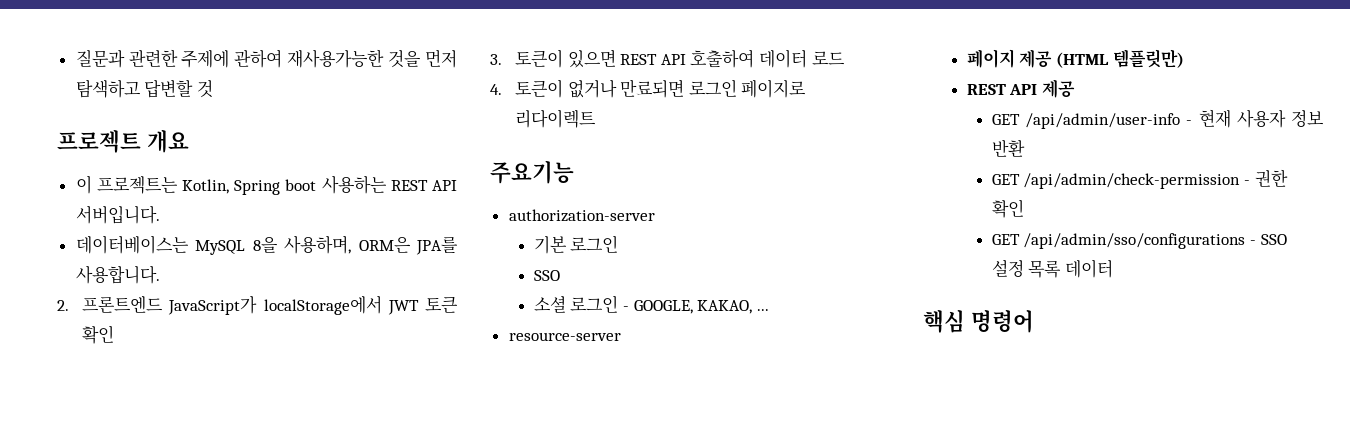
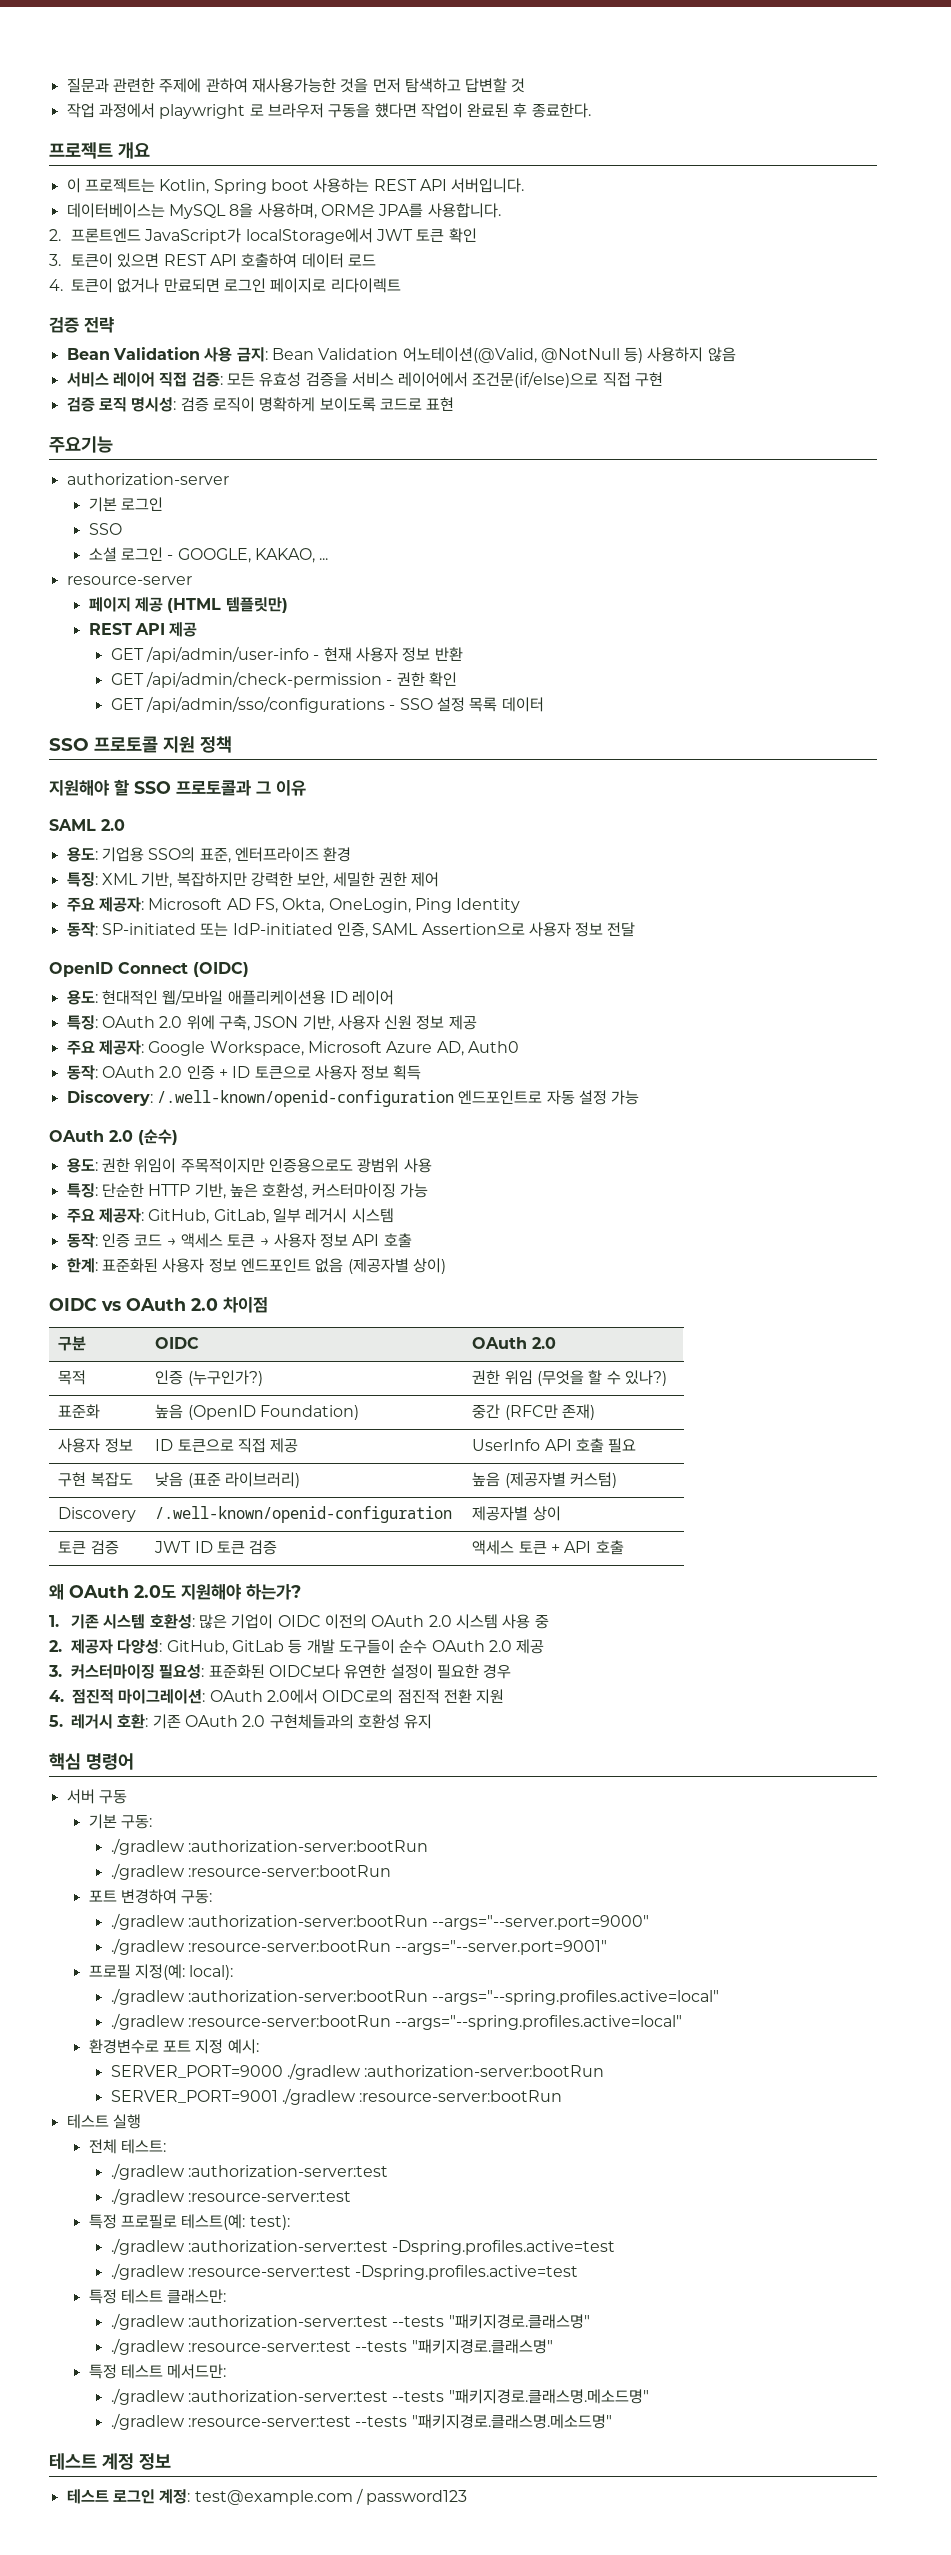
(213, 89) none -> [66,103,591,119] // 작업 과정에서 playwright 로 브라우저 구동을 헀다면 작업이 완료된 후 종료한다.
(597, 118) none -> [49,317,114,333] [66,347,736,363] [66,371,664,388] [66,397,455,412] // 검증 전략 // Bean Validation 사용 금지: Bean Validation 어노테이션(@Valid, @NotNull 등) 사용하지 않음 // 서비스 레이어 직접 검증: 모든 유효성 검증을 서비스 레이어에서 조건문(if/else)으로 직접 구현 // 검증 로직 명시성: 검증 로직이 명확하게 보이도록 코드로 표현
[923,310,1034,333] 핵심 명령어 -> [49,736,232,753] [49,779,306,796] [49,819,125,831] [66,847,352,863] [66,872,440,888] [66,897,521,913] [66,922,636,938] [49,962,249,977] [66,989,395,1005] [66,1015,477,1031] [66,1040,519,1056] [66,1065,422,1080] [66,1090,640,1107] [49,1129,178,1145] [66,1158,432,1173] [66,1183,428,1199] [66,1208,394,1224] [66,1233,412,1248] [66,1258,446,1274] [49,1297,268,1313] [58,1336,87,1351] [155,1337,200,1349] [472,1337,557,1349] [58,1370,87,1385] [155,1370,263,1386] [472,1370,667,1386] [58,1404,101,1419] [155,1404,359,1420] [472,1404,595,1420] [58,1438,133,1453] [155,1438,299,1453] [472,1438,637,1453] [58,1472,133,1487] [155,1472,300,1488] [472,1472,617,1488] [58,1507,137,1522] [155,1506,453,1523] [472,1506,561,1521] [58,1540,119,1555] [154,1540,278,1555] [472,1540,624,1555] [49,1584,301,1600] [49,1614,549,1629] [49,1639,545,1655] [48,1664,512,1679] [49,1689,505,1704] [49,1714,433,1729] [49,1753,134,1770] [66,1789,127,1804] [88,1814,152,1829] [110,1838,428,1855] [110,1863,391,1880] [88,1889,213,1904] [110,1913,650,1930] [110,1938,608,1955] [88,1964,234,1980] [110,1988,720,2005] [110,2013,683,2030] [88,2039,259,2054] [110,2063,605,2080] [110,2088,563,2105] [66,2114,141,2129] [88,2139,166,2154] [110,2163,388,2180] [110,2188,351,2205] [88,2214,290,2230] [110,2238,616,2255] [110,2263,579,2280] [88,2289,227,2304] [110,2313,590,2330] [110,2338,553,2355] [88,2364,227,2379] [110,2388,649,2405] [110,2413,612,2430] [49,2453,171,2470] [66,2488,468,2505] SSO 프로토콜 지원 정책 // 지원해야 할 SSO 프로토콜과 그 이유 // SAML 2.0 // 용도: 기업용 SSO의 표준, 엔터프라이즈 환경 // 특징: XML 기반, 복잡하지만 강력한 보안, 세밀한 권한 제어 // 주요 제공자: Microsoft AD FS, Okta, OneLogin, Ping Identity // 동작: SP-initiated 또는 IdP-initiated 인증, SAML Assertion으로 사용자 정보 전달 // OpenID Connect (OIDC) // 용도: 현대적인 웹/모바일 애플리케이션용 ID 레이어 // 특징: OAuth 2.0 위에 구축, JSON 기반, 사용자 신원 정보 제공 // 주요 제공자: Google Workspace, Microsoft Azure AD, Auth0 // 동작: OAuth 2.0 인증 + ID 토큰으로 사용자 정보 획득 // Discovery: /.well-known/openid-configuration 엔드포인트로 자동 설정 가능 // OAuth 2.0 (순수) // 용도: 권한 위임이 주목적이지만 인증용으로도 광범위 사용 // 특징: 단순한 HTTP 기반, 높은 호환성, 커스터마이징 가능 // 주요 제공자: GitHub, GitLab, 일부 레거시 시스템 // 동작: 인증 코드 → 액세스 토큰 → 사용자 정보 API 호출 // 한계: 표준화된 사용자 정보 엔드포인트 없음 (제공자별 상이) // OIDC vs OAuth 2.0 차이점 // 구분 | OIDC | OAuth 2.0 // 목적 | 인증 (누구인가?) | 권한 위임 (무엇을 할 수 있나?) // 표준화 | 높음 (OpenID Foundation) | 중간 (RFC만 존재) // 사용자 정보 | ID 토큰으로 직접 제공 | UserInfo API 호출 필요 // 구현 복잡도 | 낮음 (표준 라이브러리) | 높음 (제공자별 커스텀) // Discovery | /.well-known/openid-configuration | 제공자별 상이 // 토큰 검증 | JWT ID 토큰 검증 | 액세스 토큰 + API 호출 // 왜 OAuth 2.0도 지원해야 하는가? // 1. 기존 시스템 호환성: 많은 기업이 OIDC 이전의 OAuth 2.0 시스템 사용 중 // 2. 제공자 다양성: GitHub, GitLab 등 개발 도구들이 순수 OAuth 2.0 제공 // 3. 커스터마이징 필요성: 표준화된 OIDC보다 유연한 설정이 필요한 경우 // 4. 점진적 마이그레이션: OAuth 2.0에서 OIDC로의 점진적 전환 지원 // 5. 레거시 호환: 기존 OAuth 2.0 구현체들과의 호환성 유지 // 핵심 명령어 // 서버 구동 // 기본 구동: // ./gradlew :authorization-server:bootRun // ./gradlew :resource-server:bootRun // 포트 변경하여 구동: // ./gradlew :authorization-server:bootRun --args="--server.port=9000" // ./gradlew :resource-server:bootRun --args="--server.port=9001" // 프로필 지정(예: local): // ./gradlew :authorization-server:bootRun --args="--spring.profiles.active=local" // ./gradlew :resource-server:bootRun --args="--spring.profiles.active=local" // 환경변수로 포트 지정 예시: // SERVER_PORT=9000 ./gradlew :authorization-server:bootRun // SERVER_PORT=9001 ./gradlew :resource-server:bootRun // 테스트 실행 // 전체 테스트: // ./gradlew :authorization-server:test // ./gradlew :resource-server:test // 특정 프로필로 테스트(예: test): // ./gradlew :authorization-server:test -Dspring.profiles.active=test // ./gradlew :resource-server:test -Dspring.profiles.active=test // 특정 테스트 클래스만: // ./gradlew :authorization-server:test --tests "패키지경로.클래스명" // ./gradlew :resource-server:test --tests "패키지경로.클래스명" // 특정 테스트 메서드만: // ./gradlew :authorization-server:test --tests "패키지경로.클래스명.메소드명" // ./gradlew :resource-server:test --tests "패키지경로.클래스명.메소드명" // 테스트 계정 정보 // 테스트 로그인 계정: test@example.com / password123

